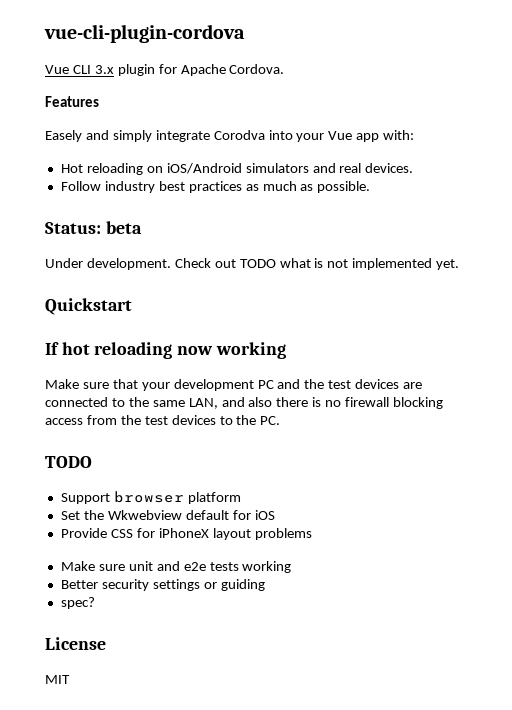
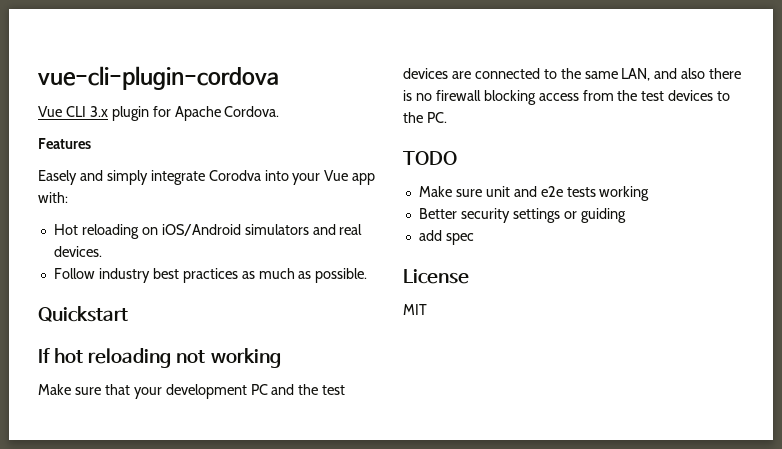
[45,221,142,234] [45,258,460,270] // Status: beta // Under development. Check out TODO what is not implemented yet. -> (368, 275) none
[177,346,214,355] now -> [176,350,206,363] not
[60,491,241,504] [60,510,275,520] [60,528,312,540] // Support browser platform // Set the Wkwebview default for iOS // Provide CSS for iPhoneX layout problems -> (457, 158) none
[60,597,95,609] spec? -> [418,230,474,245] add spec

